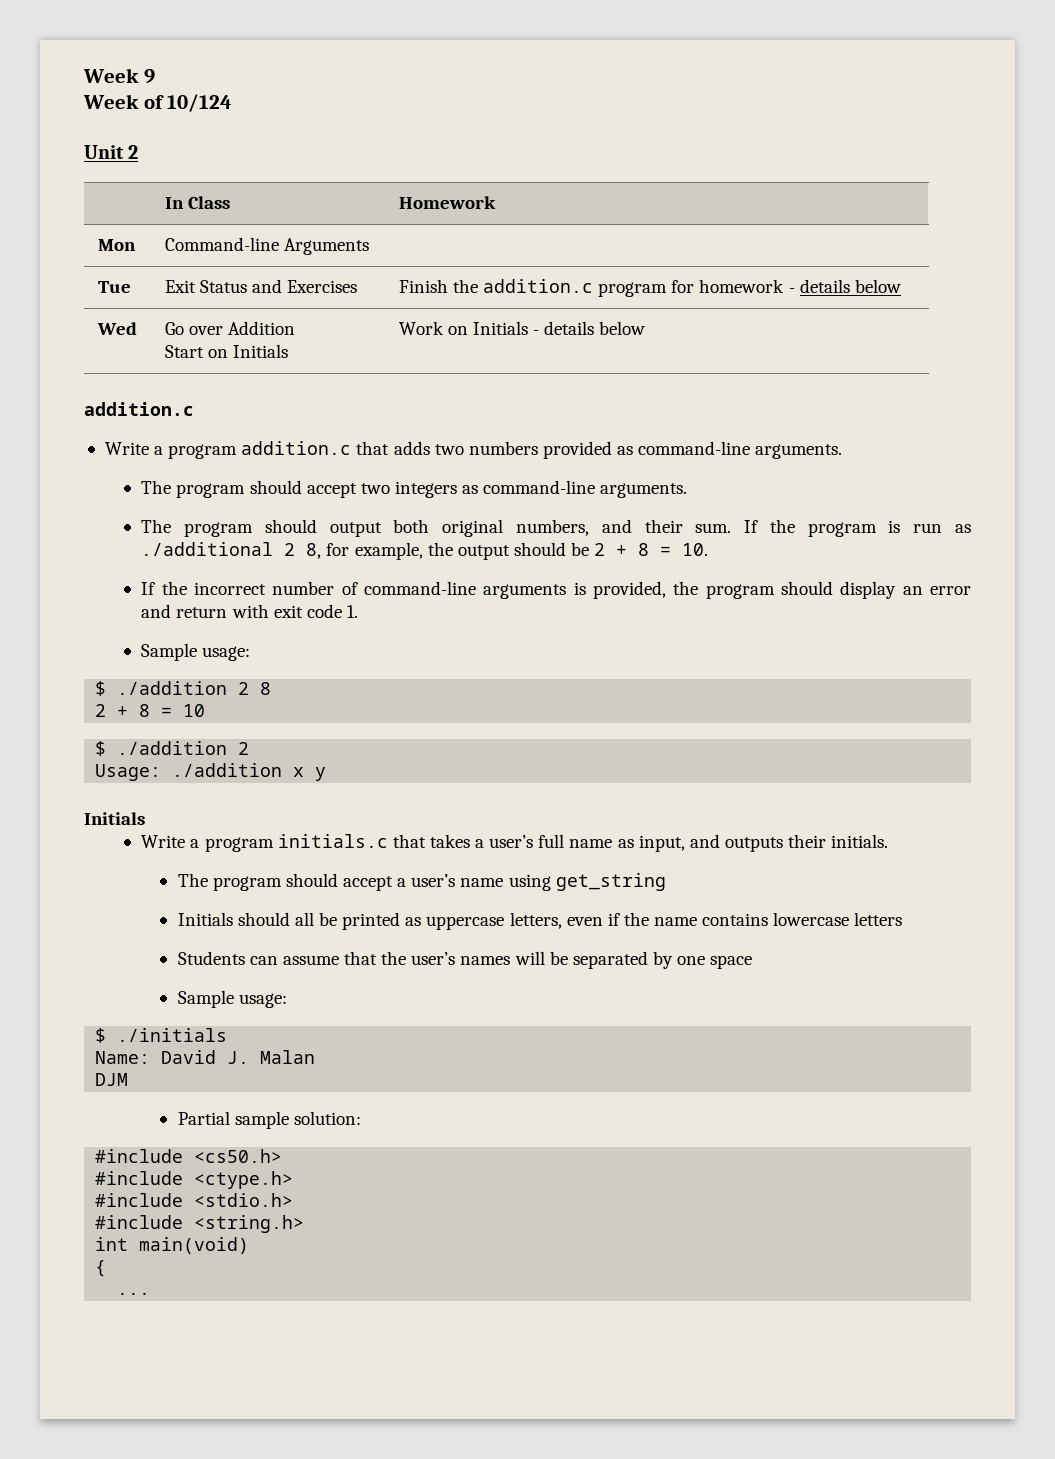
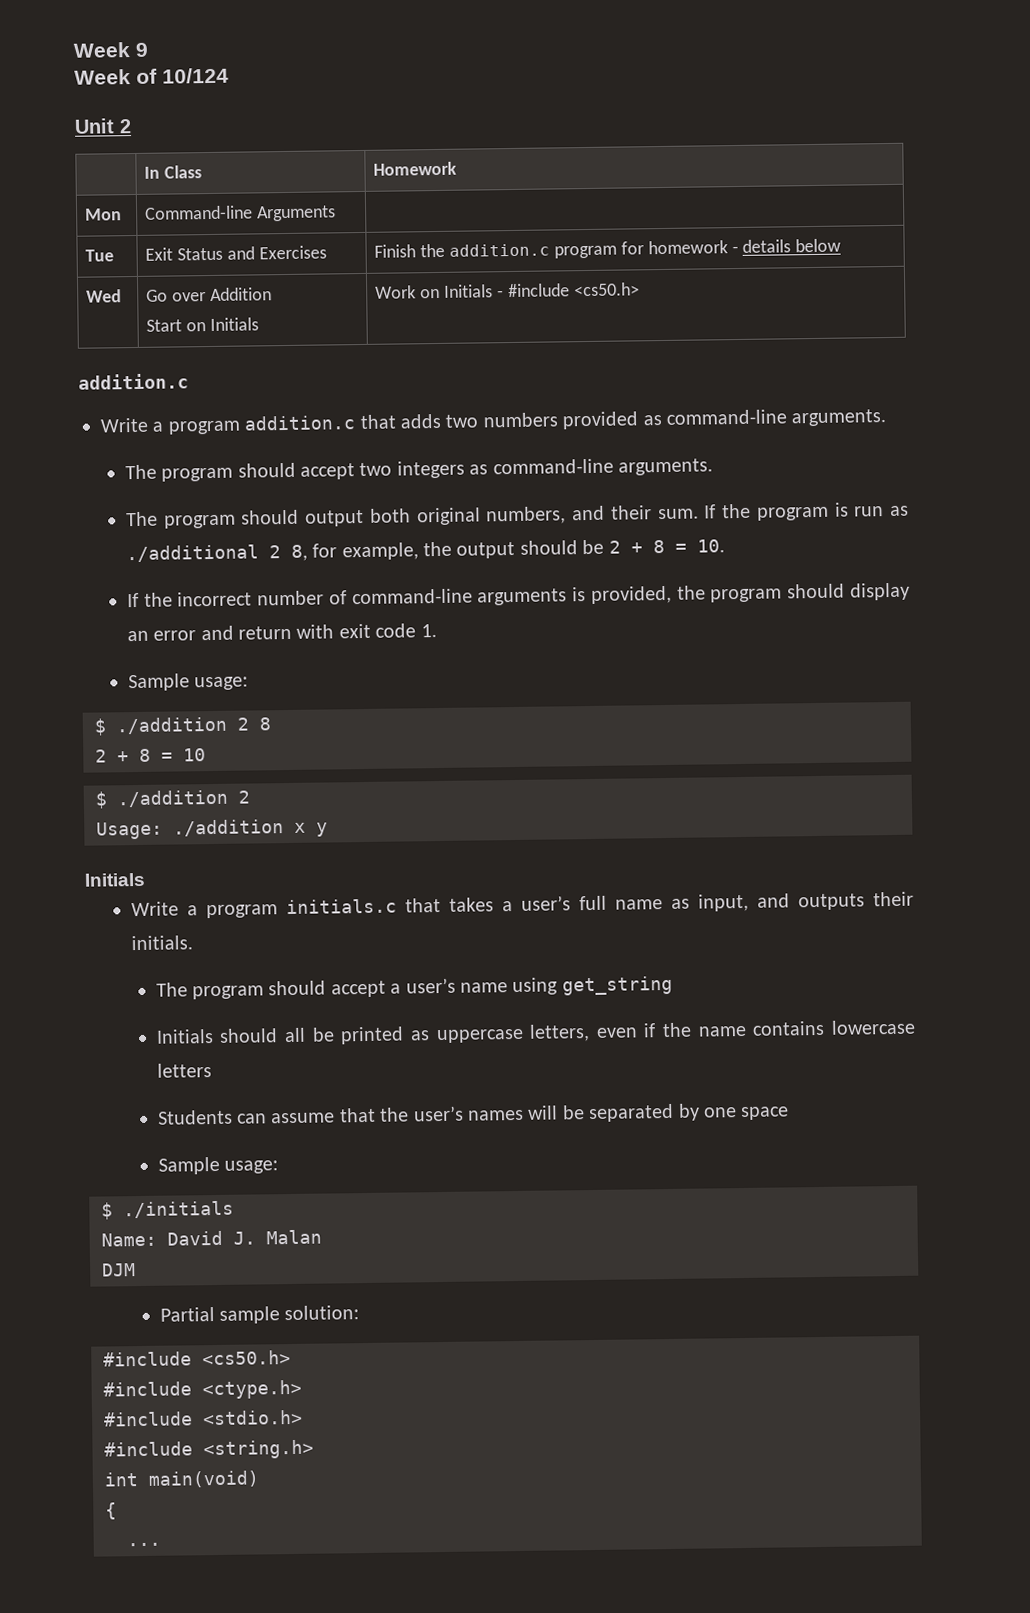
[544,321,646,335] details below -> [507,282,640,298] #include <cs50.h>

